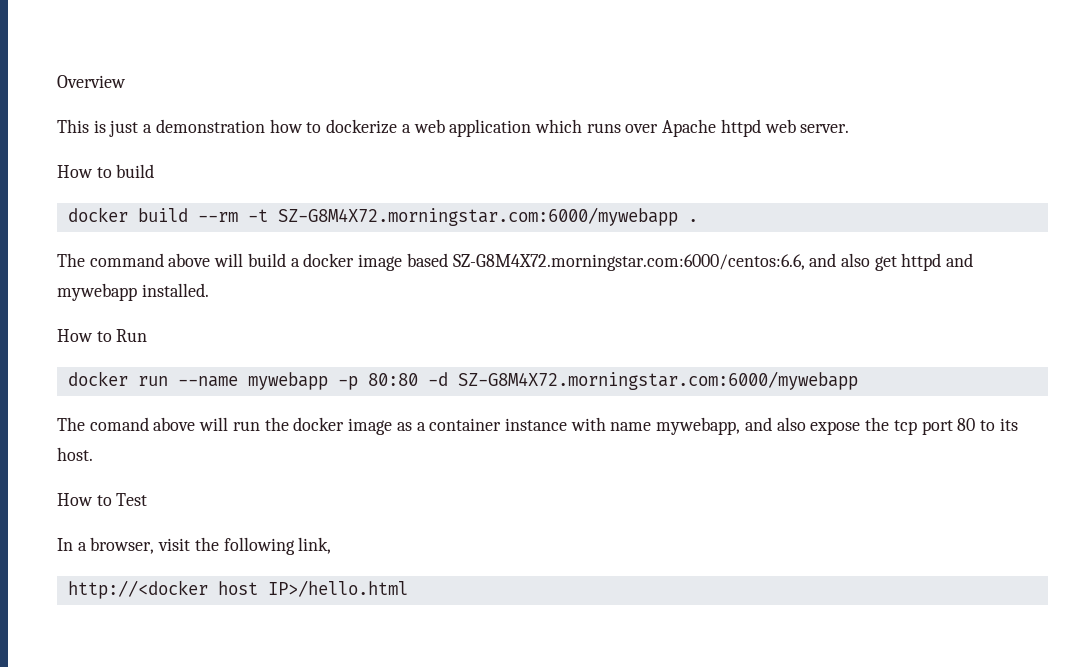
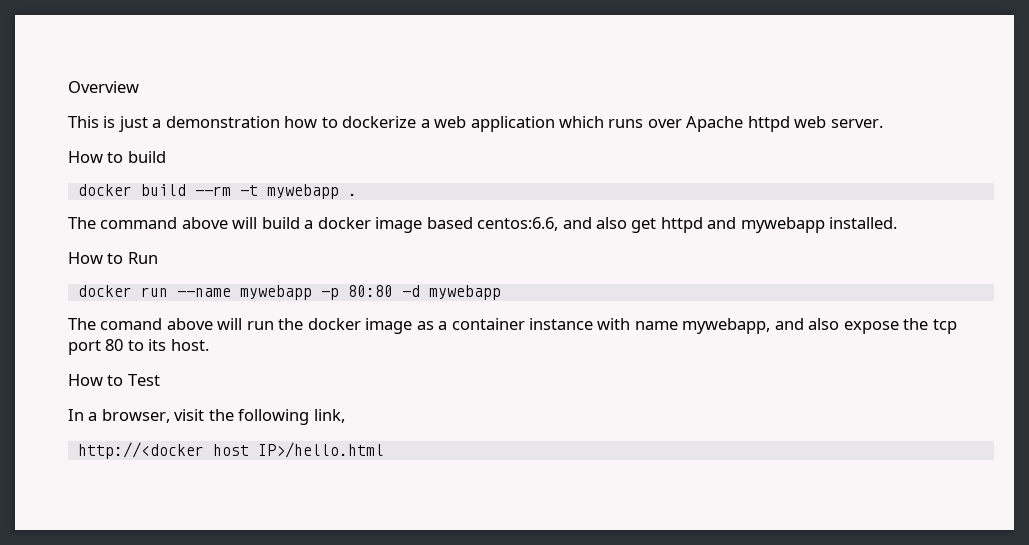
[277,207,678,226] SZ-G8M4X72.morningstar.com:6000/mywebapp -> [266,184,339,199] mywebapp
[452,254,805,271] SZ-G8M4X72.morningstar.com:6000/centos:6.6, -> [477,217,559,231] centos:6.6,
[457,371,858,390] SZ-G8M4X72.morningstar.com:6000/mywebapp -> [428,285,501,300] mywebapp

